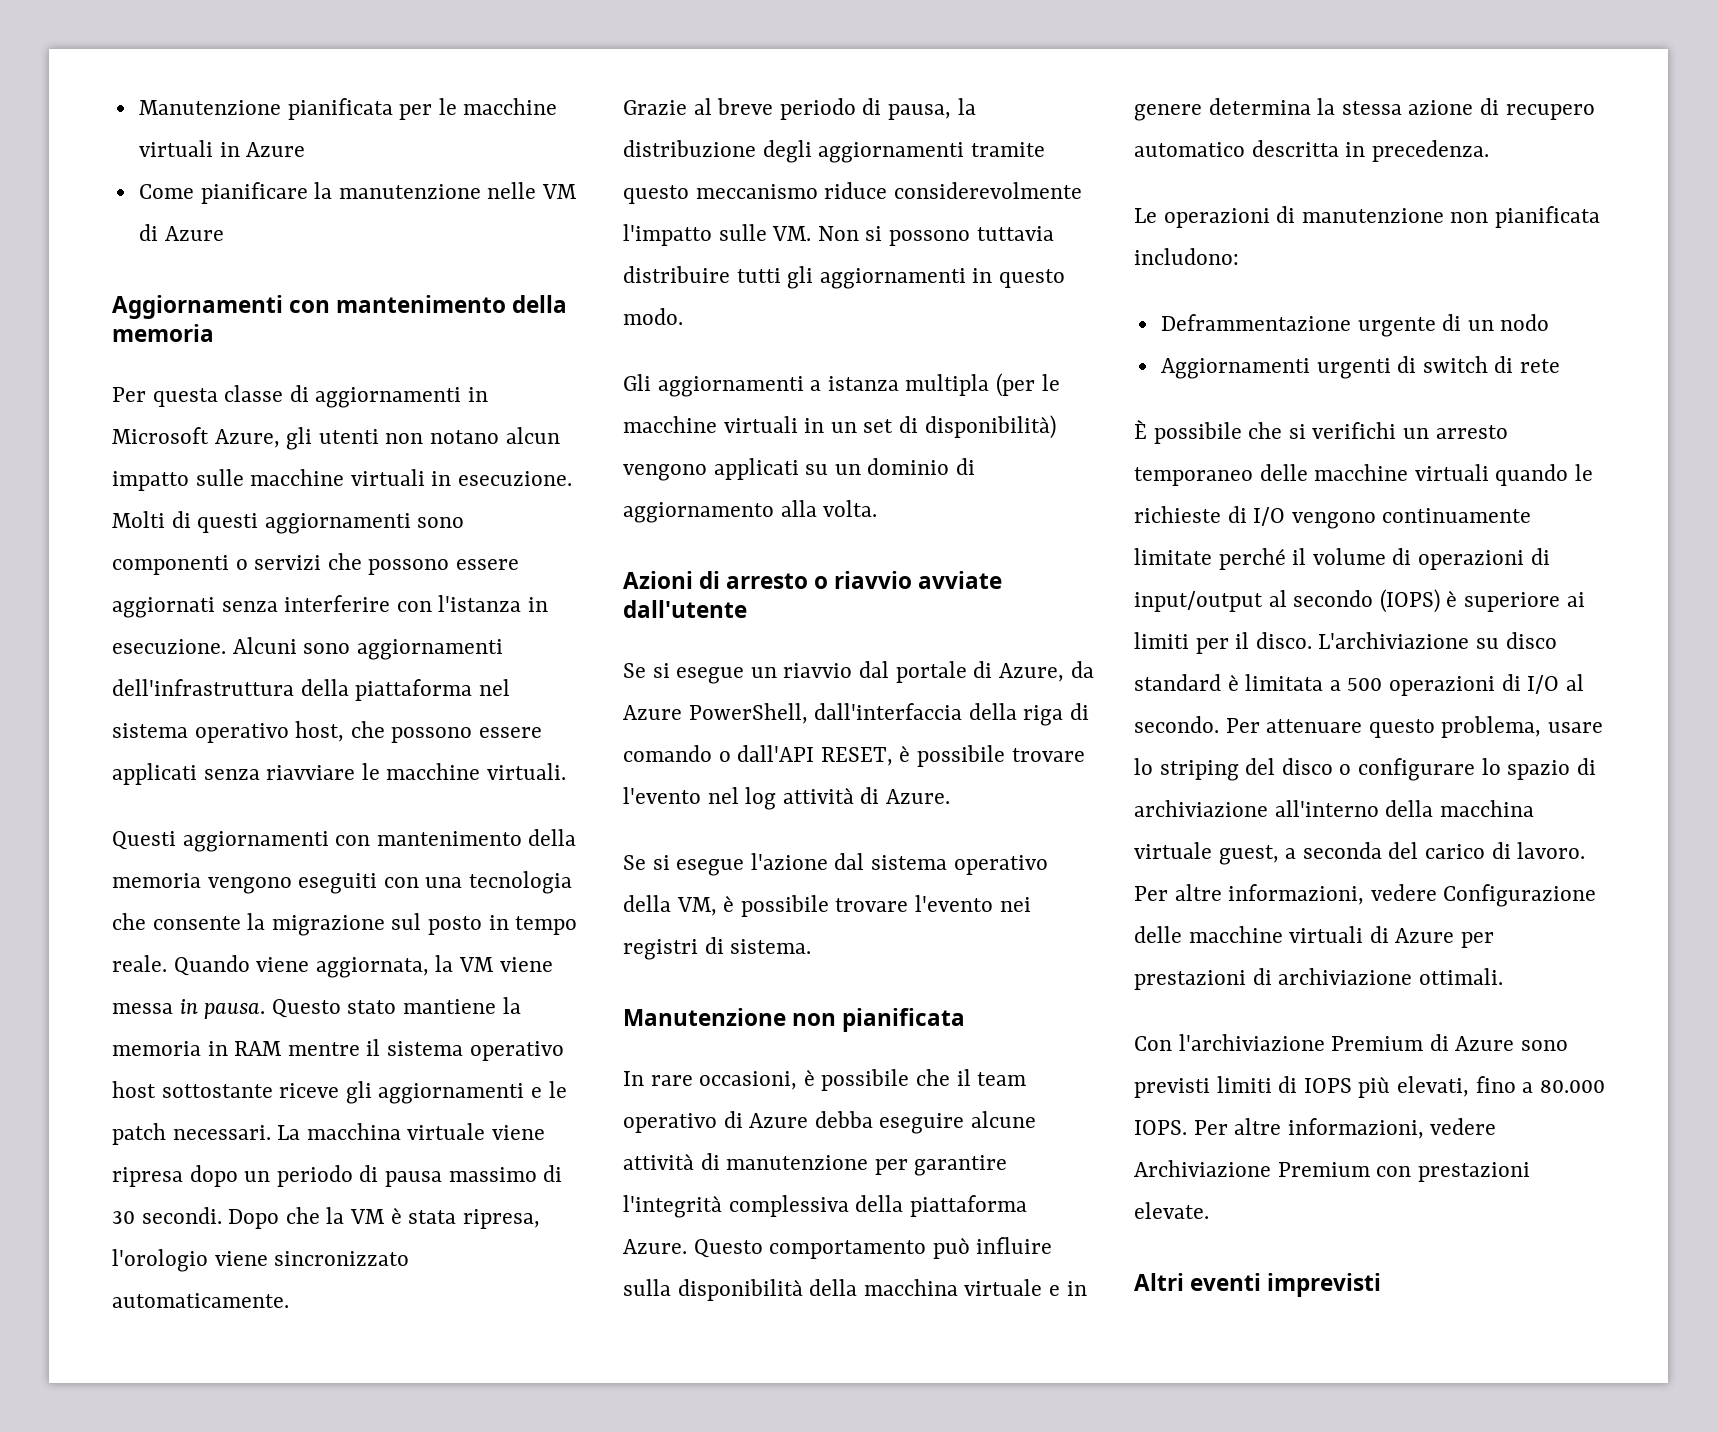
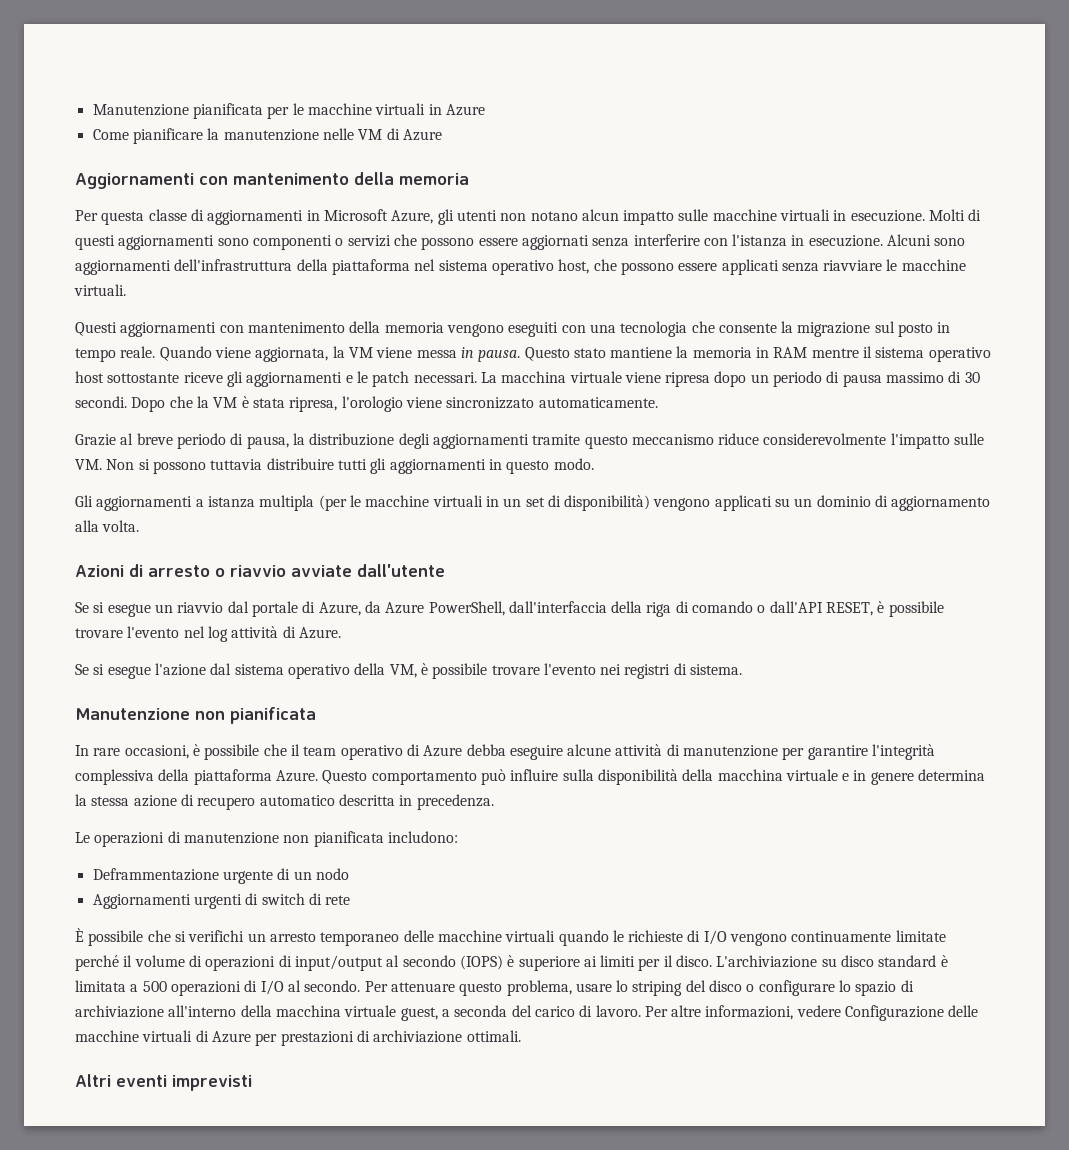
[1134,1034,1569,1051] [1134,1076,1605,1098] [1134,1118,1497,1139] [1134,1160,1530,1182] [1134,1202,1209,1219] // Con l'archiviazione Premium di Azure sono previsti limiti di IOPS più elevati, fino a 80.000 IOPS. Per altre informazioni, vedere Archiviazione Premium con prestazioni elevate. -> (521, 1036) none

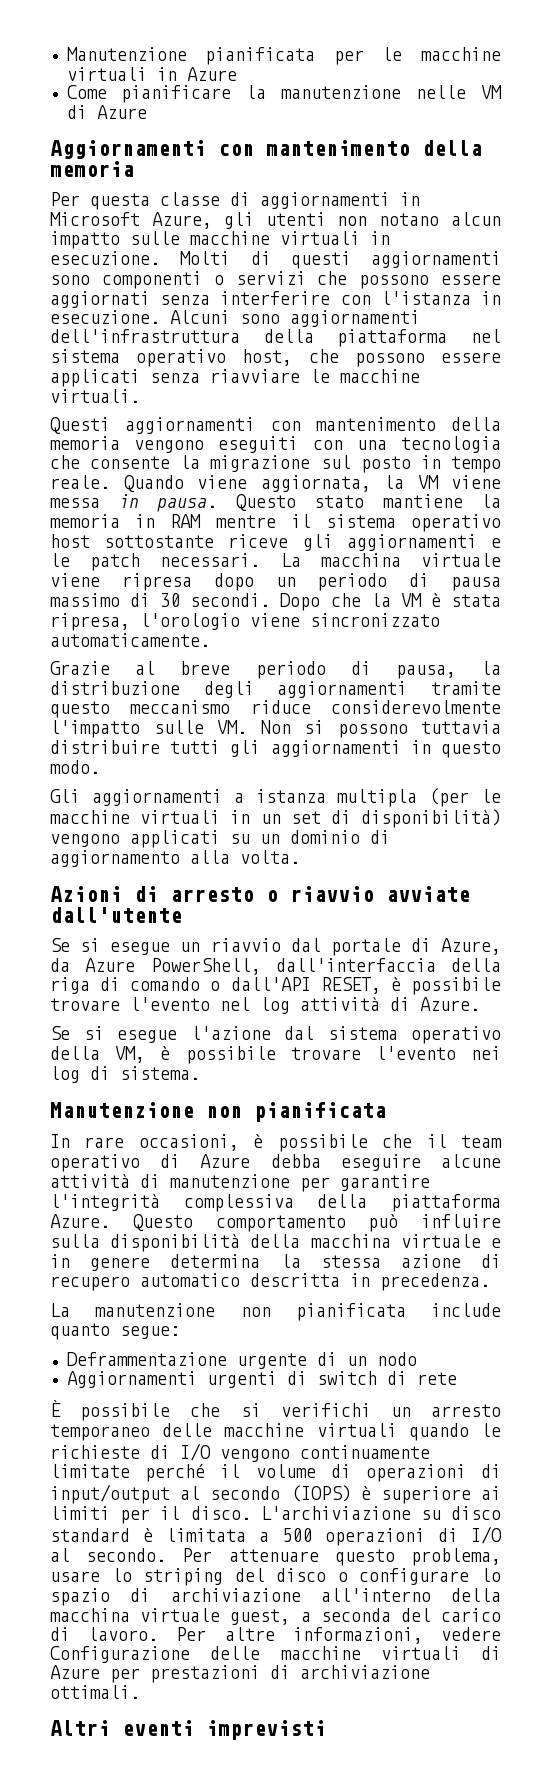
[624,664,671,679] registri -> [50,1066,80,1083] log
[75,831,458,847] Le operazioni di manutenzione non pianificata includono: -> [50,1303,501,1321] [50,1323,180,1340] La manutenzione non pianificata include quanto segue:

